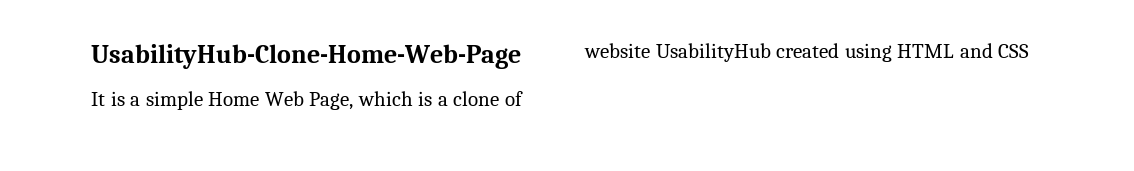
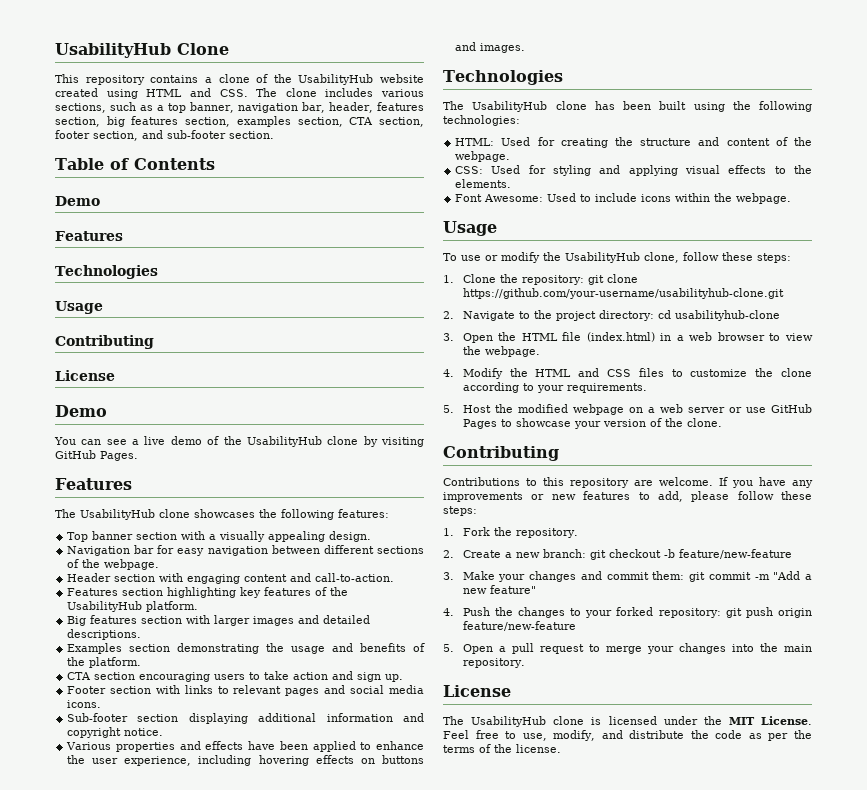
[91,44,521,69] [91,91,523,110] [584,43,1030,62] UsabilityHub-Clone-Home-Web-Page // It is a simple Home Web Page, which is a clone of website UsabilityHub created using HTML and CSS -> [55,43,229,58] [55,74,424,85] [55,88,424,99] [55,102,424,113] [55,116,424,127] [55,130,274,141] [55,158,215,170] [55,196,100,206] [55,231,123,241] [55,265,158,279] [55,301,103,314] [55,335,154,349] [55,370,115,381] [55,405,107,417] [54,436,425,447] [55,450,138,461] [55,478,132,490] [55,509,389,520] [67,531,372,542] [67,545,424,556] [67,559,160,570] [67,573,395,584] [67,587,349,598] [67,601,199,612] [67,615,371,626] [67,629,142,640] [67,643,425,654] [67,657,142,668] [67,671,404,682] [67,685,424,696] [67,700,102,708] [67,713,424,724] [67,727,164,738] [66,741,425,752] [67,755,424,766] [455,42,526,53] [443,70,563,85] [443,101,812,112] [443,115,520,126] [455,137,812,148] [455,151,511,162] [455,165,812,176] [455,179,512,188] [455,193,792,204] [443,221,497,236] [443,252,791,263] [443,274,638,285] [462,288,784,299] [443,310,780,321] [443,332,813,343] [462,346,540,357] [443,368,812,379] [462,382,647,393] [443,404,812,415] [462,418,722,429] [443,446,559,461] [443,477,813,488] [443,491,812,502] [443,506,477,516] [443,527,578,538] [443,549,792,560] [443,571,812,582] [462,585,536,594] [443,607,812,618] [462,621,576,631] [443,643,812,654] [462,658,525,668] [443,685,511,697] [443,716,812,727] [443,730,812,741] [443,744,561,753] UsabilityHub Clone // This repository contains a clone of the UsabilityHub website created using HTML and CSS. The clone includes various sections, such as a top banner, navigation bar, header, features section, big features section, examples section, CTA section, footer section, and sub-footer section. // Table of Contents // Demo // Features // Technologies // Usage // Contributing // License // Demo // You can see a live demo of the UsabilityHub clone by visiting GitHub Pages. // Features // The UsabilityHub clone showcases the following features: // Top banner section with a visually appealing design. // Navigation bar for easy navigation between different sections of the webpage. // Header section with engaging content and call-to-action. // Features section highlighting key features of the UsabilityHub platform. // Big features section with larger images and detailed descriptions. // Examples section demonstrating the usage and benefits of the platform. // CTA section encouraging users to take action and sign up. // Footer section with links to relevant pages and social media icons. // Sub-footer section displaying additional information and copyright notice. // Various properties and effects have been applied to enhance the user experience, including hovering effects on buttons and images. // Technologies // The UsabilityHub clone has been built using the following technologies: // HTML: Used for creating the structure and content of the webpage. // CSS: Used for styling and applying visual effects to the elements. // Font Awesome: Used to include icons within the webpage. // Usage // To use or modify the UsabilityHub clone, follow these steps: // 1. Clone the repository: git clone https://github.com/your-username/usabilityhub-clone.git // 2. Navigate to the project directory: cd usabilityhub-clone // 3. Open the HTML file (index.html) in a web browser to view the webpage. // 4. Modify the HTML and CSS files to customize the clone according to your requirements. // 5. Host the modified webpage on a web server or use GitHub Pages to showcase your version of the clone. // Contributing // Contributions to this repository are welcome. If you have any improvements or new features to add, please follow these steps: // 1. Fork the repository. // 2. Create a new branch: git checkout -b feature/new-feature // 3. Make your changes and commit them: git commit -m "Add a new feature" // 4. Push the changes to your forked repository: git push origin feature/new-feature // 5. Open a pull request to merge your changes into the main repository. // License // The UsabilityHub clone is licensed under the MIT License. Feel free to use, modify, and distribute the code as per the terms of the license.

